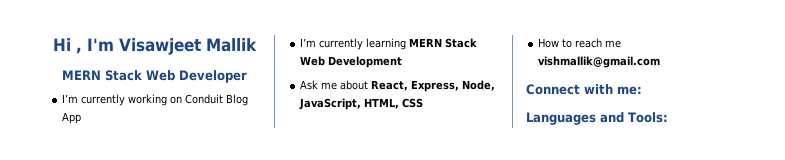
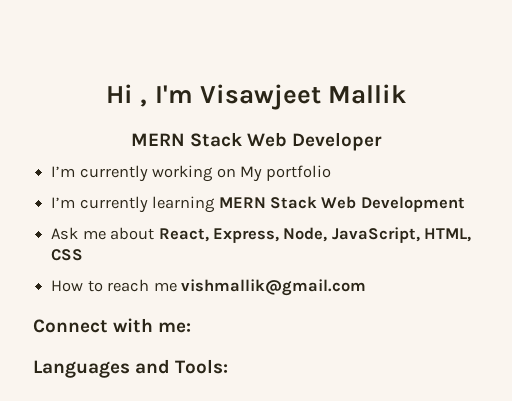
[185,94,249,106] [62,112,82,124] Conduit Blog App -> [239,165,332,182] My portfolio

